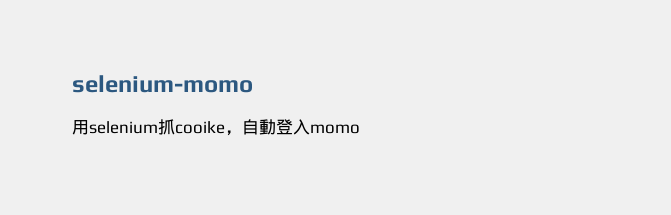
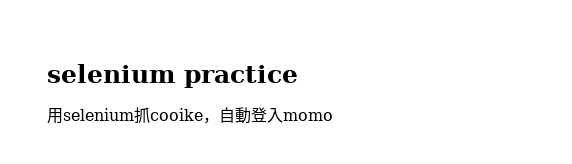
[72,75,253,93] selenium-momo -> [47,64,298,88] selenium practice

